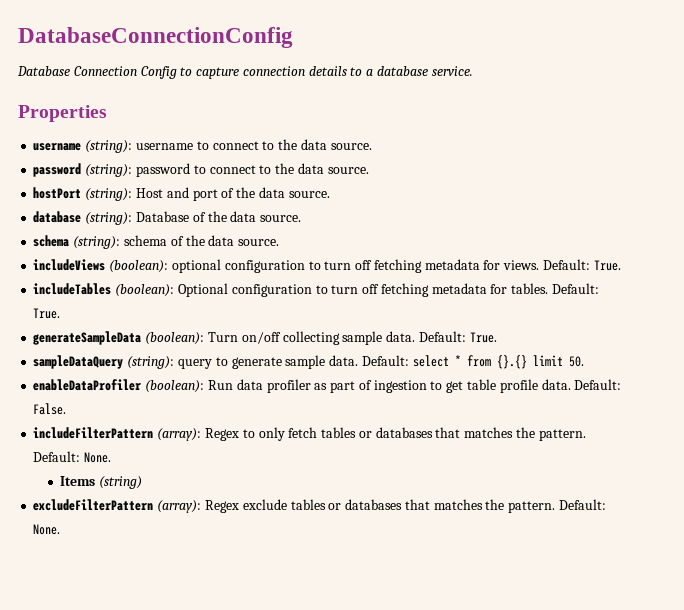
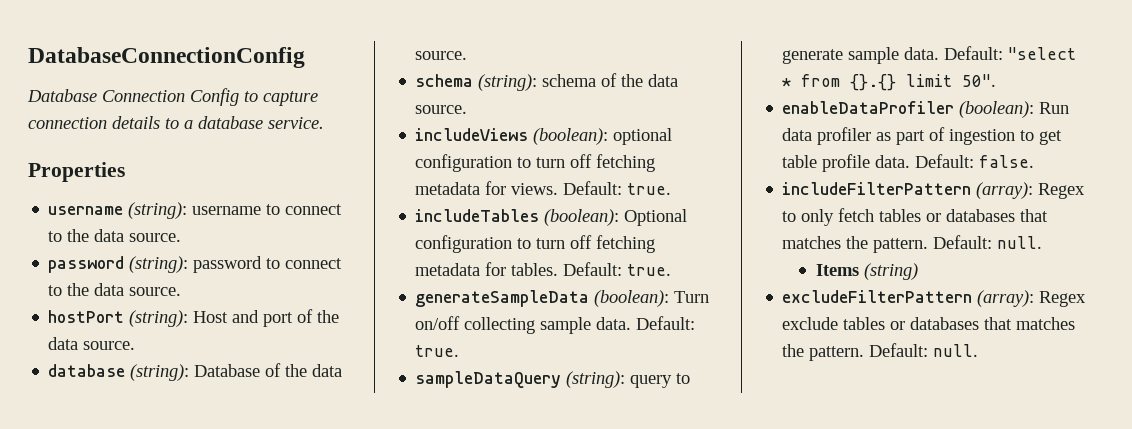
[593,260,621,271] True. -> [627,183,672,195] true.
[33,308,61,319] True. -> [627,264,672,276] true.
[469,332,497,343] True. -> [415,345,460,357] true.
[412,355,449,367] select -> [1008,47,1077,60] "select
[568,356,584,367] 50. -> [962,74,997,87] 50".
[33,403,67,415] False. -> [979,155,1035,168] false.
[84,452,112,463] None. -> [997,236,1043,249] null.
[33,524,61,535] None. -> [933,344,979,357] null.

